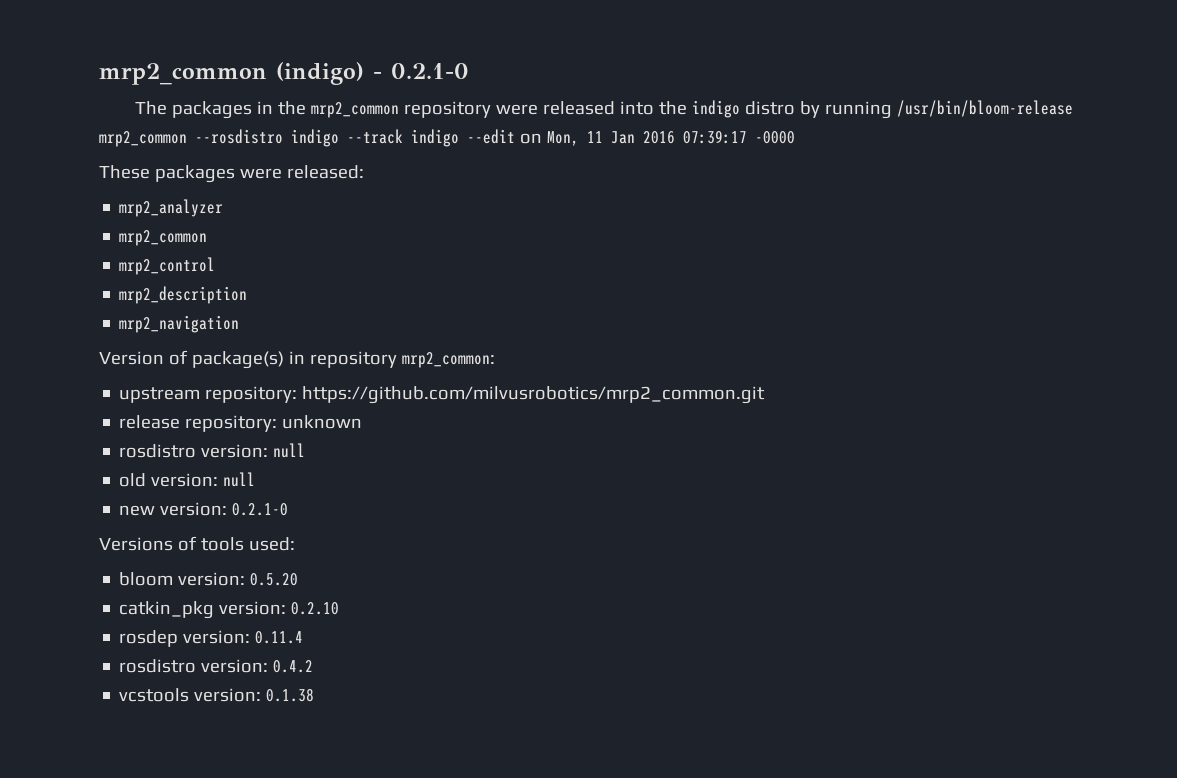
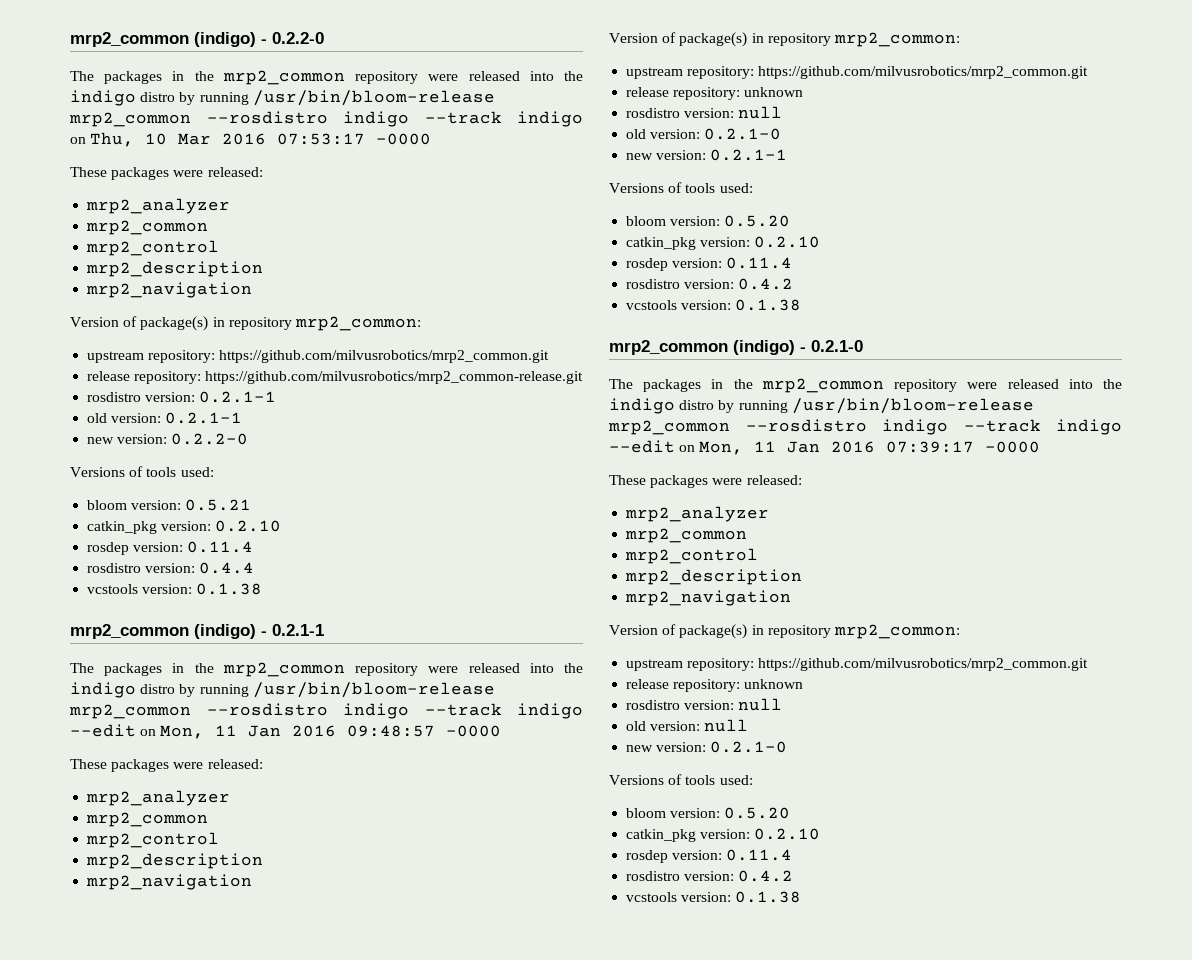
[99,62,382,85] mrp2_common (indigo) - -> [70,32,324,47] [70,70,583,85] [70,90,495,106] [69,111,583,127] [70,132,432,147] [70,167,263,180] [86,198,231,214] [86,220,209,235] [86,240,220,256] [86,261,264,277] [86,282,253,298] [70,316,421,331] [87,350,550,363] [87,371,584,384] [87,391,277,403] [87,412,243,424] [87,433,249,445] [70,466,214,477] [87,499,252,511] [87,520,282,534] [87,541,254,555] [87,562,255,574] [87,583,263,595] [70,624,324,639] [70,662,583,677] [70,682,495,698] [69,703,583,719] [70,724,502,739] [70,759,263,772] [86,790,231,806] [86,812,209,827] [86,832,220,848] [86,853,264,869] [86,874,253,890] [609,32,960,47] [626,66,1089,79] [626,87,804,100] [626,106,783,119] [626,128,782,140] [626,149,788,161] [609,182,753,193] [626,215,791,227] [626,236,821,250] [626,257,793,271] [626,278,794,290] [626,299,802,311] [609,340,806,355] mrp2_common (indigo) - 0.2.2-0 // The packages in the mrp2_common repository were released into the indigo distro by running /usr/bin/bloom-release mrp2_common --rosdistro indigo --track indigo on Thu, 10 Mar 2016 07:53:17 -0000 // These packages were released: // mrp2_analyzer // mrp2_common // mrp2_control // mrp2_description // mrp2_navigation // Version of package(s) in repository mrp2_common: // upstream repository: https://github.com/milvusrobotics/mrp2_common.git // release repository: https://github.com/milvusrobotics/mrp2_common-release.git // rosdistro version: 0.2.1-1 // old version: 0.2.1-1 // new version: 0.2.2-0 // Versions of tools used: // bloom version: 0.5.21 // catkin_pkg version: 0.2.10 // rosdep version: 0.11.4 // rosdistro version: 0.4.4 // vcstools version: 0.1.38 // mrp2_common (indigo) - 0.2.1-1 // The packages in the mrp2_common repository were released into the indigo distro by running /usr/bin/bloom-release mrp2_common --rosdistro indigo --track indigo --edit on Mon, 11 Jan 2016 09:48:57 -0000 // These packages were released: // mrp2_analyzer // mrp2_common // mrp2_control // mrp2_description // mrp2_navigation // Version of package(s) in repository mrp2_common: // upstream repository: https://github.com/milvusrobotics/mrp2_common.git // release repository: unknown // rosdistro version: null // old version: 0.2.1-0 // new version: 0.2.1-1 // Versions of tools used: // bloom version: 0.5.20 // catkin_pkg version: 0.2.10 // rosdep version: 0.11.4 // rosdistro version: 0.4.2 // vcstools version: 0.1.38 // mrp2_common (indigo) -

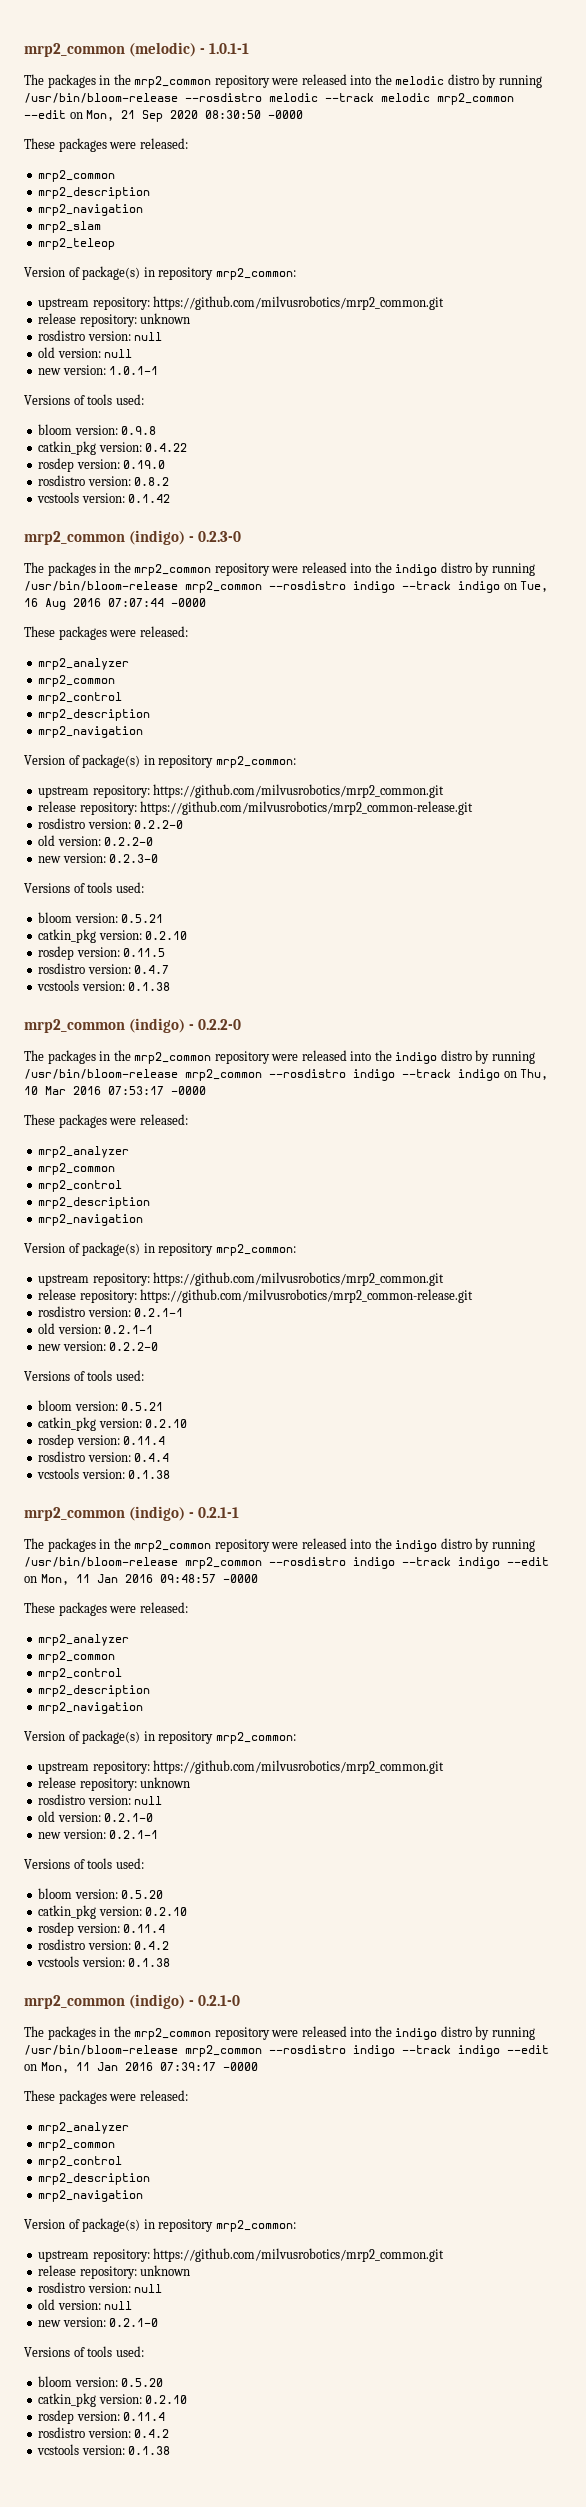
[70,32,189,47] mrp2_common -> [24,42,250,57] [24,74,542,88] [24,93,514,105] [24,110,304,122] [24,138,188,152] [38,170,116,182] [38,187,151,199] [38,204,144,216] [38,221,102,233] [38,238,116,250] [24,266,296,280] [38,296,445,310] [38,313,191,327] [38,330,163,341] [38,347,133,358] [38,365,159,375] [24,394,144,405] [38,424,157,435] [38,441,188,455] [38,458,166,472] [38,475,170,486] [37,492,171,503] [24,530,242,545] [24,562,535,576] [24,581,549,593] [24,598,206,610] [24,626,188,640] [38,658,130,670] [38,675,116,687] [38,692,123,704] [38,709,151,721] [38,726,144,738] [24,754,296,768] [38,784,445,798] [38,801,474,815] [38,818,184,829] [38,835,154,846] [38,853,159,863] [24,882,144,893] [38,912,164,923] [38,929,188,943] [38,946,166,960] [38,963,170,974] [37,980,171,991] [24,1019,125,1033] mrp2_common (melodic) - 1.0.1-1 // The packages in the mrp2_common repository were released into the melodic distro by running /usr/bin/bloom-release --rosdistro melodic --track melodic mrp2_common --edit on Mon, 21 Sep 2020 08:30:50 -0000 // These packages were released: // mrp2_common // mrp2_description // mrp2_navigation // mrp2_slam // mrp2_teleop // Version of package(s) in repository mrp2_common: // upstream repository: https://github.com/milvusrobotics/mrp2_common.git // release repository: unknown // rosdistro version: null // old version: null // new version: 1.0.1-1 // Versions of tools used: // bloom version: 0.9.8 // catkin_pkg version: 0.4.22 // rosdep version: 0.19.0 // rosdistro version: 0.8.2 // vcstools version: 0.1.42 // mrp2_common (indigo) - 0.2.3-0 // The packages in the mrp2_common repository were released into the indigo distro by running /usr/bin/bloom-release mrp2_common --rosdistro indigo --track indigo on Tue, 16 Aug 2016 07:07:44 -0000 // These packages were released: // mrp2_analyzer // mrp2_common // mrp2_control // mrp2_description // mrp2_navigation // Version of package(s) in repository mrp2_common: // upstream repository: https://github.com/milvusrobotics/mrp2_common.git // release repository: https://github.com/milvusrobotics/mrp2_common-release.git // rosdistro version: 0.2.2-0 // old version: 0.2.2-0 // new version: 0.2.3-0 // Versions of tools used: // bloom version: 0.5.21 // catkin_pkg version: 0.2.10 // rosdep version: 0.11.5 // rosdistro version: 0.4.7 // vcstools version: 0.1.38 // mrp2_common

